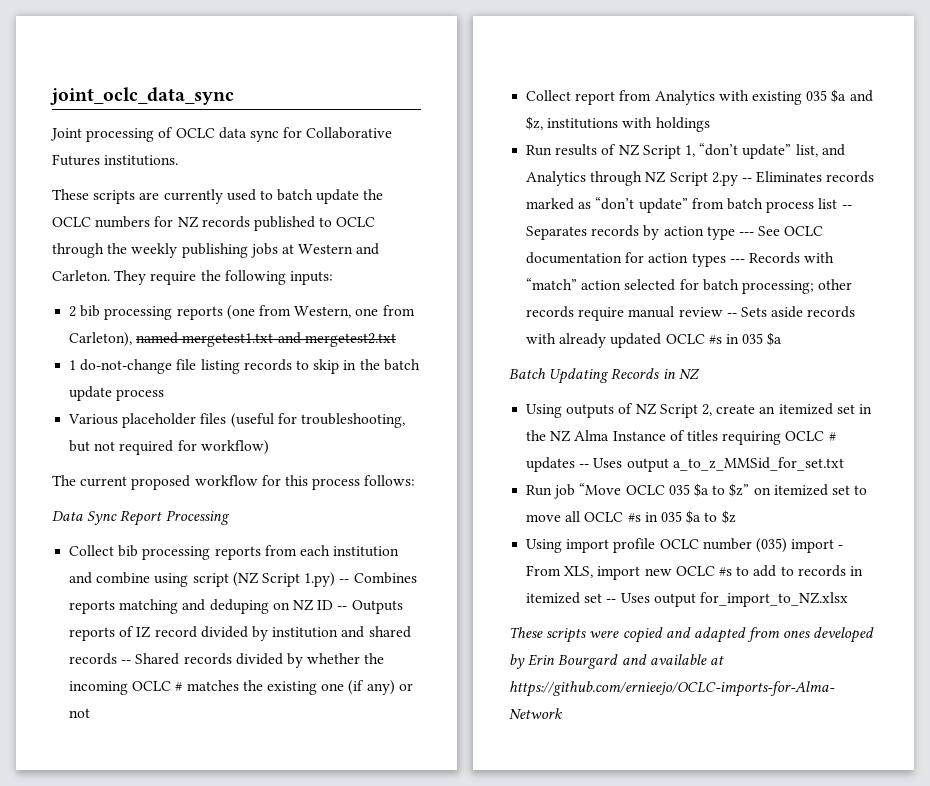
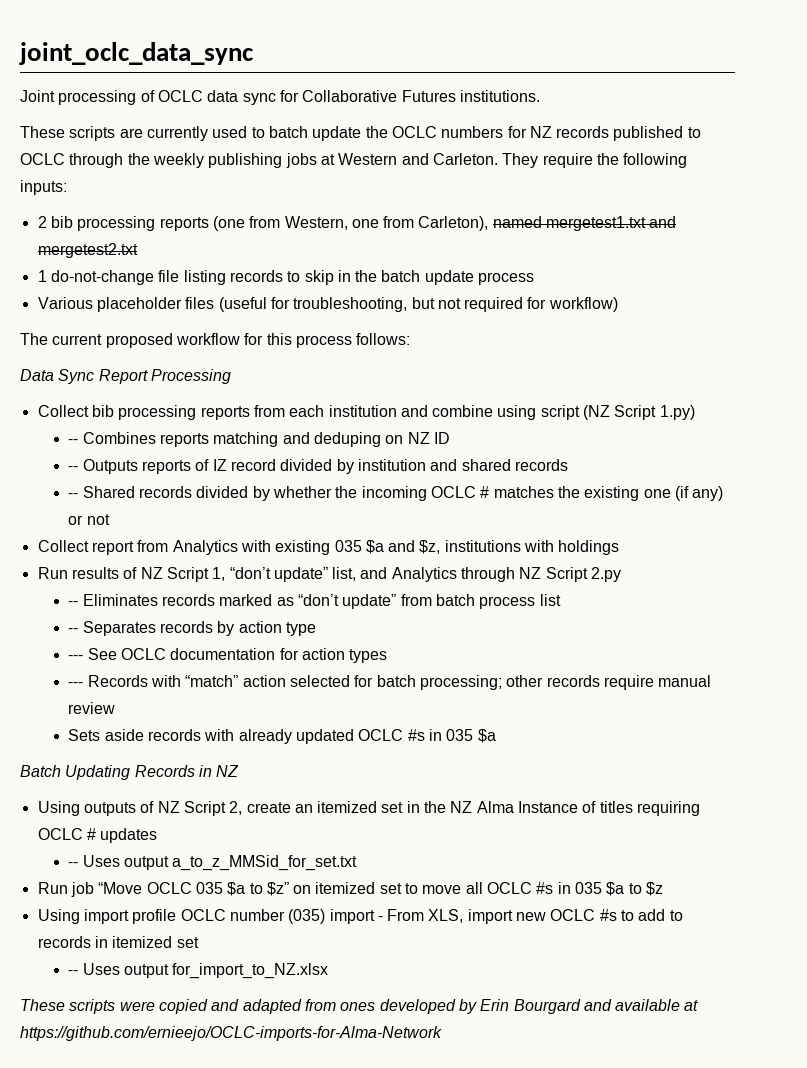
(336, 579) none -> (695, 412) //
(334, 605) none -> (450, 438) //
(118, 659) none -> (568, 465) //
(738, 179) none -> (622, 574) //
(838, 203) none -> (561, 600) //
(735, 233) none -> (317, 629) //
(726, 260) none -> (388, 656) //
[726,313,737,317] -- -> (116, 708) //
(576, 464) none -> (158, 835) //
(603, 598) none -> (199, 942) //

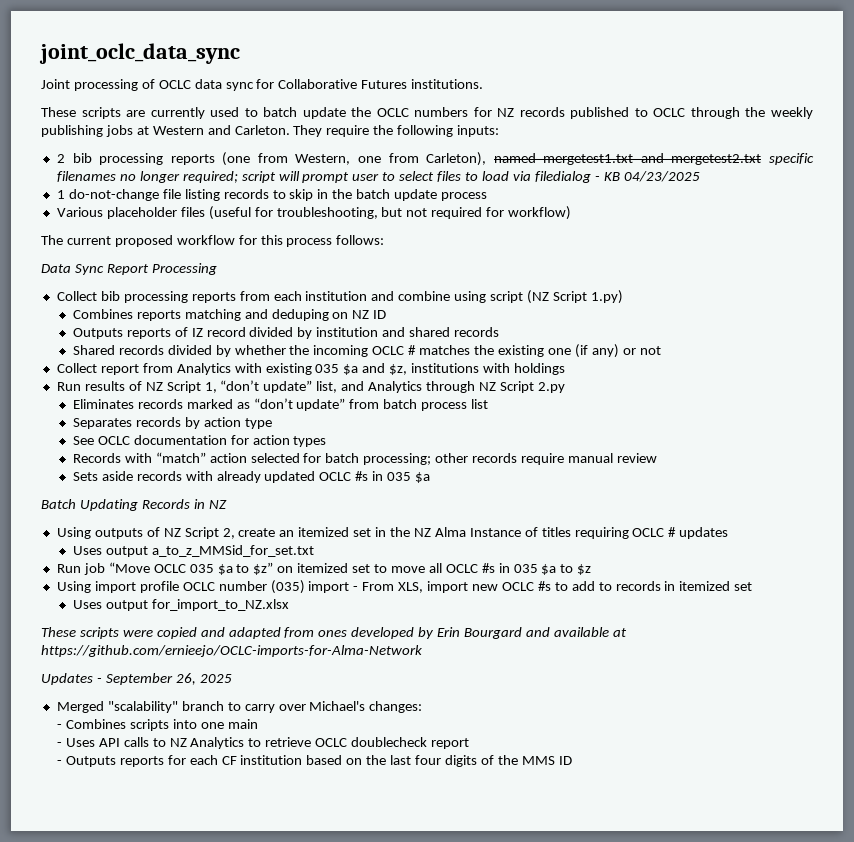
(138, 250) none -> [769,153,814,165] [56,171,700,183] specific filenames no longer required; script will prompt user to select files to load via filedialog - KB 04/23/2025
[68,439,79,444] -- -> (623, 297) none
[68,466,79,471] -- -> (387, 314) none
[68,493,79,498] -- -> (500, 332) none
[68,601,79,606] -- -> (565, 387) none
[68,628,79,633] -- -> (489, 404) none
[68,655,84,660] --- -> (272, 423) none
[68,682,84,687] --- -> (327, 441) none
[68,862,79,867] -- -> (729, 533) none
[68,970,79,975] -- -> (753, 586) none
(442, 1033) none -> [41,673,232,685] [56,701,423,713] [56,719,258,731] [56,737,470,749] [56,755,572,767] // Updates - September 26, 2025 // Merged "scalability" branch to carry over Michael's changes: // - Combines scripts into one main // - Uses API calls to NZ Analytics to retrieve OCLC doublecheck report // - Outputs reports for each CF institution based on the last four digits of the MMS ID

